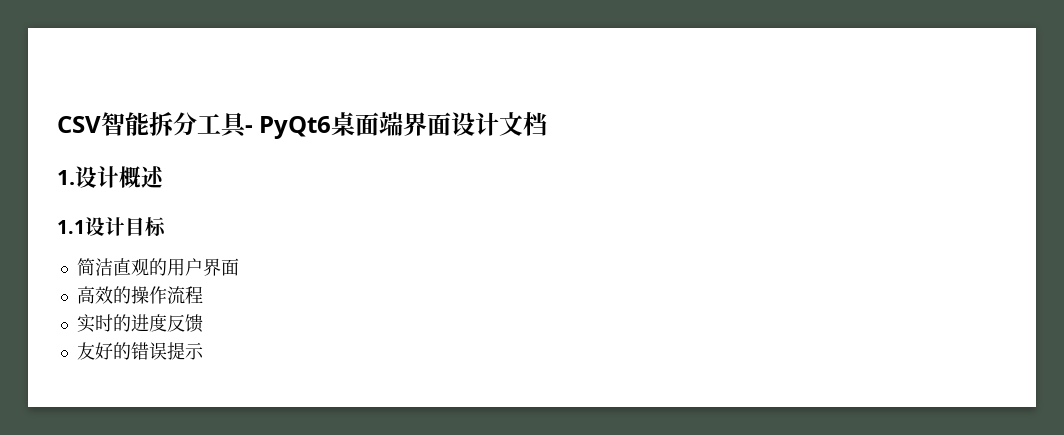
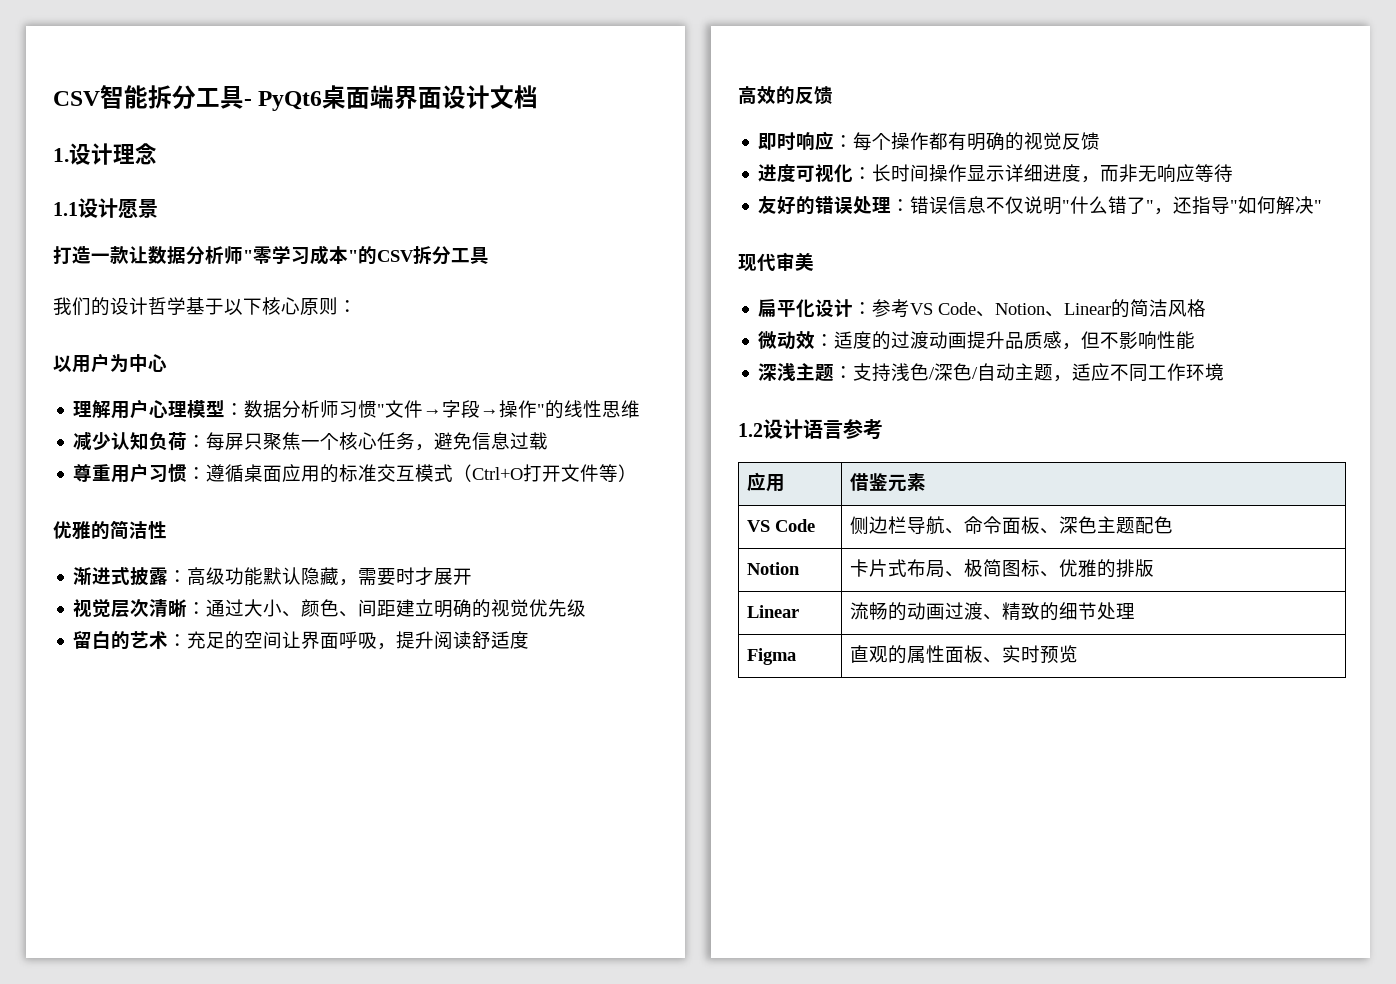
[119,166,164,188] 概述 -> [113,143,157,165] 理念
[125,217,166,237] [76,258,239,276] [76,286,203,304] [76,314,203,333] [76,342,204,360] 目标 // 简洁直观的用户界面 // 高效的操作流程 // 实时的进度反馈 // 友好的错误提示 -> [118,199,158,218] [53,245,489,265] [53,297,357,316] [53,353,167,373] [73,399,641,419] [73,431,549,451] [73,463,638,483] [53,520,167,540] [73,567,473,586] [73,599,587,618] [73,631,530,650] [738,85,833,105] [758,131,1101,151] [758,164,1234,183] [758,196,1323,215] [738,252,814,272] [758,299,1207,318] [758,330,1196,350] [758,363,1225,382] [738,419,883,440] [746,472,785,492] [849,473,926,492] [746,519,815,532] [849,516,1173,535] [746,562,800,575] [849,559,1154,578] [746,605,799,618] [849,602,1135,621] [746,648,796,665] [849,645,1078,664] 愿景 // 打造一款让数据分析师"零学习成本"的CSV拆分工具 // 我们的设计哲学基于以下核心原则： // 以用户为中心 // 理解用户心理模型：数据分析师习惯"文件→字段→操作"的线性思维 // 减少认知负荷：每屏只聚焦一个核心任务，避免信息过载 // 尊重用户习惯：遵循桌面应用的标准交互模式（Ctrl+O打开文件等） // 优雅的简洁性 // 渐进式披露：高级功能默认隐藏，需要时才展开 // 视觉层次清晰：通过大小、颜色、间距建立明确的视觉优先级 // 留白的艺术：充足的空间让界面呼吸，提升阅读舒适度 // 高效的反馈 // 即时响应：每个操作都有明确的视觉反馈 // 进度可视化：长时间操作显示详细进度，而非无响应等待 // 友好的错误处理：错误信息不仅说明"什么错了"，还指导"如何解决" // 现代审美 // 扁平化设计：参考VS Code、Notion、Linear的简洁风格 // 微动效：适度的过渡动画提升品质感，但不影响性能 // 深浅主题：支持浅色/深色/自动主题，适应不同工作环境 // 1.2设计语言参考 // 应用 | 借鉴元素 // VS Code | 侧边栏导航、命令面板、深色主题配色 // Notion | 卡片式布局、极简图标、优雅的排版 // Linear | 流畅的动画过渡、精致的细节处理 // Figma | 直观的属性面板、实时预览

